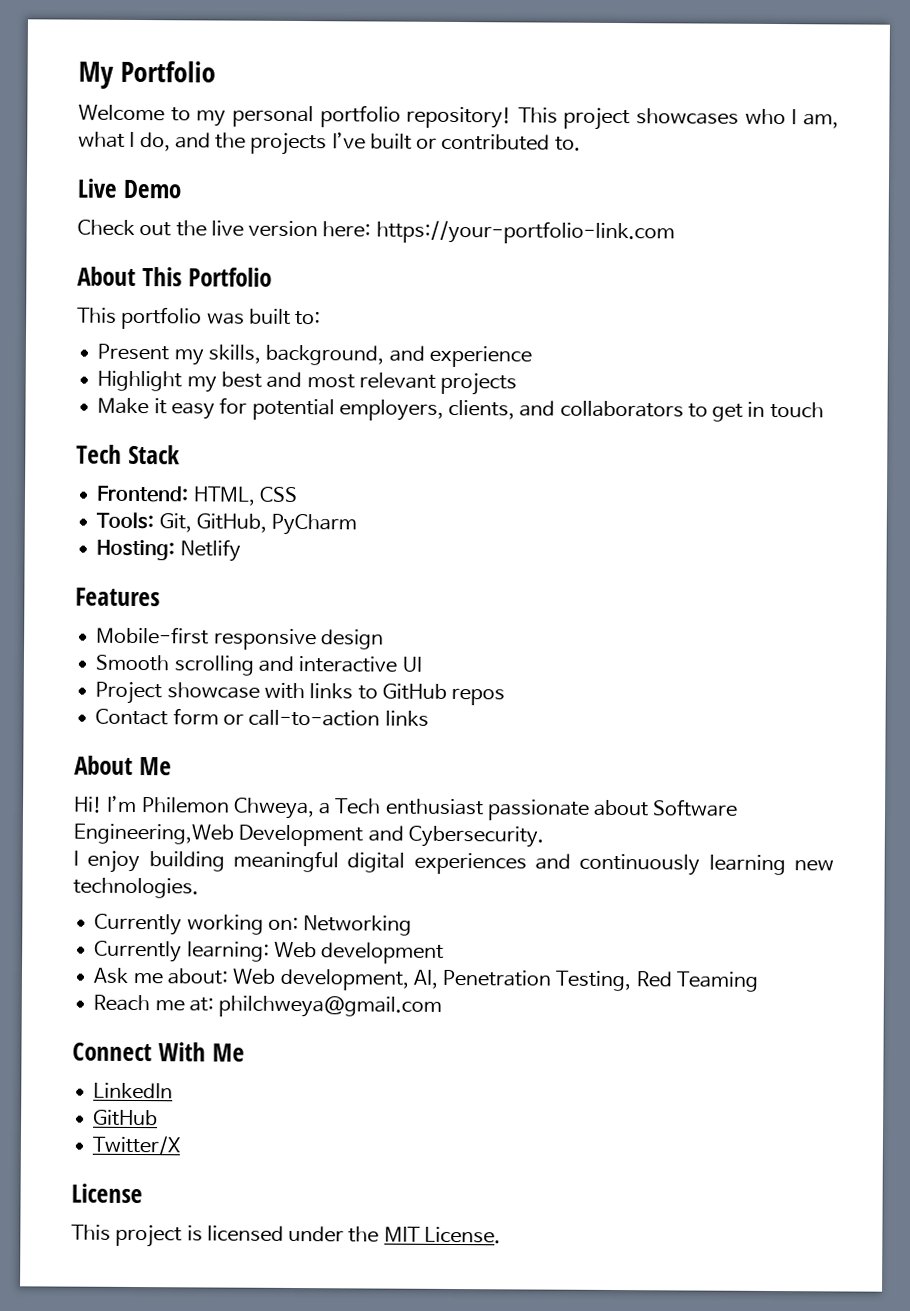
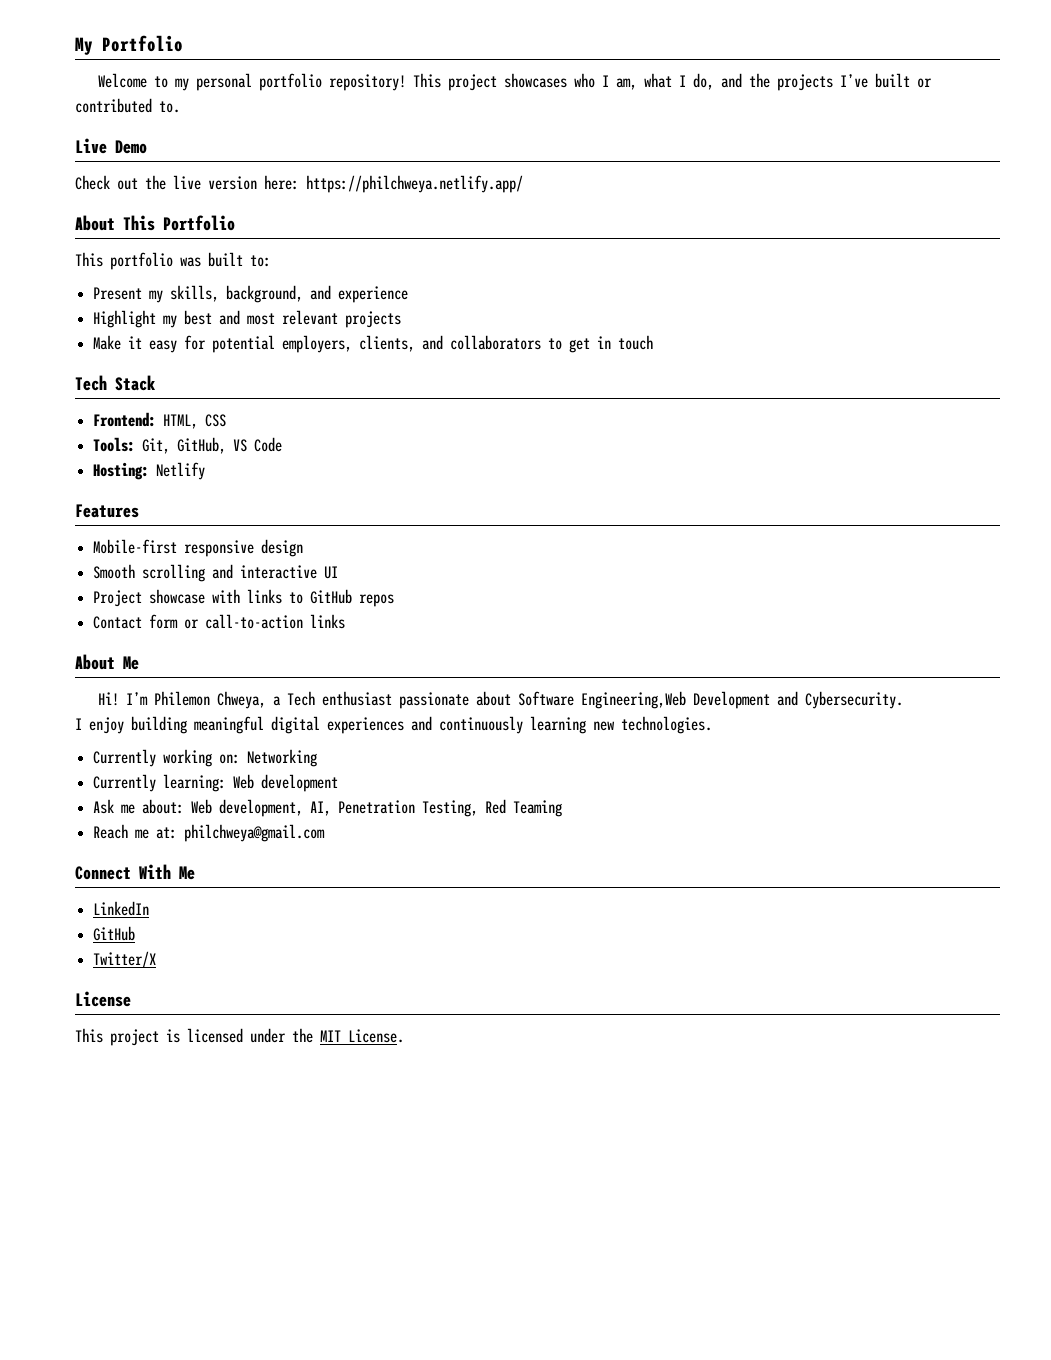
[375,220,675,245] https://your-portfolio-link.com -> [306,175,523,193] https://philchweya.netlify.app/
[271,513,358,536] PyCharm -> [233,437,283,452] VS Code

